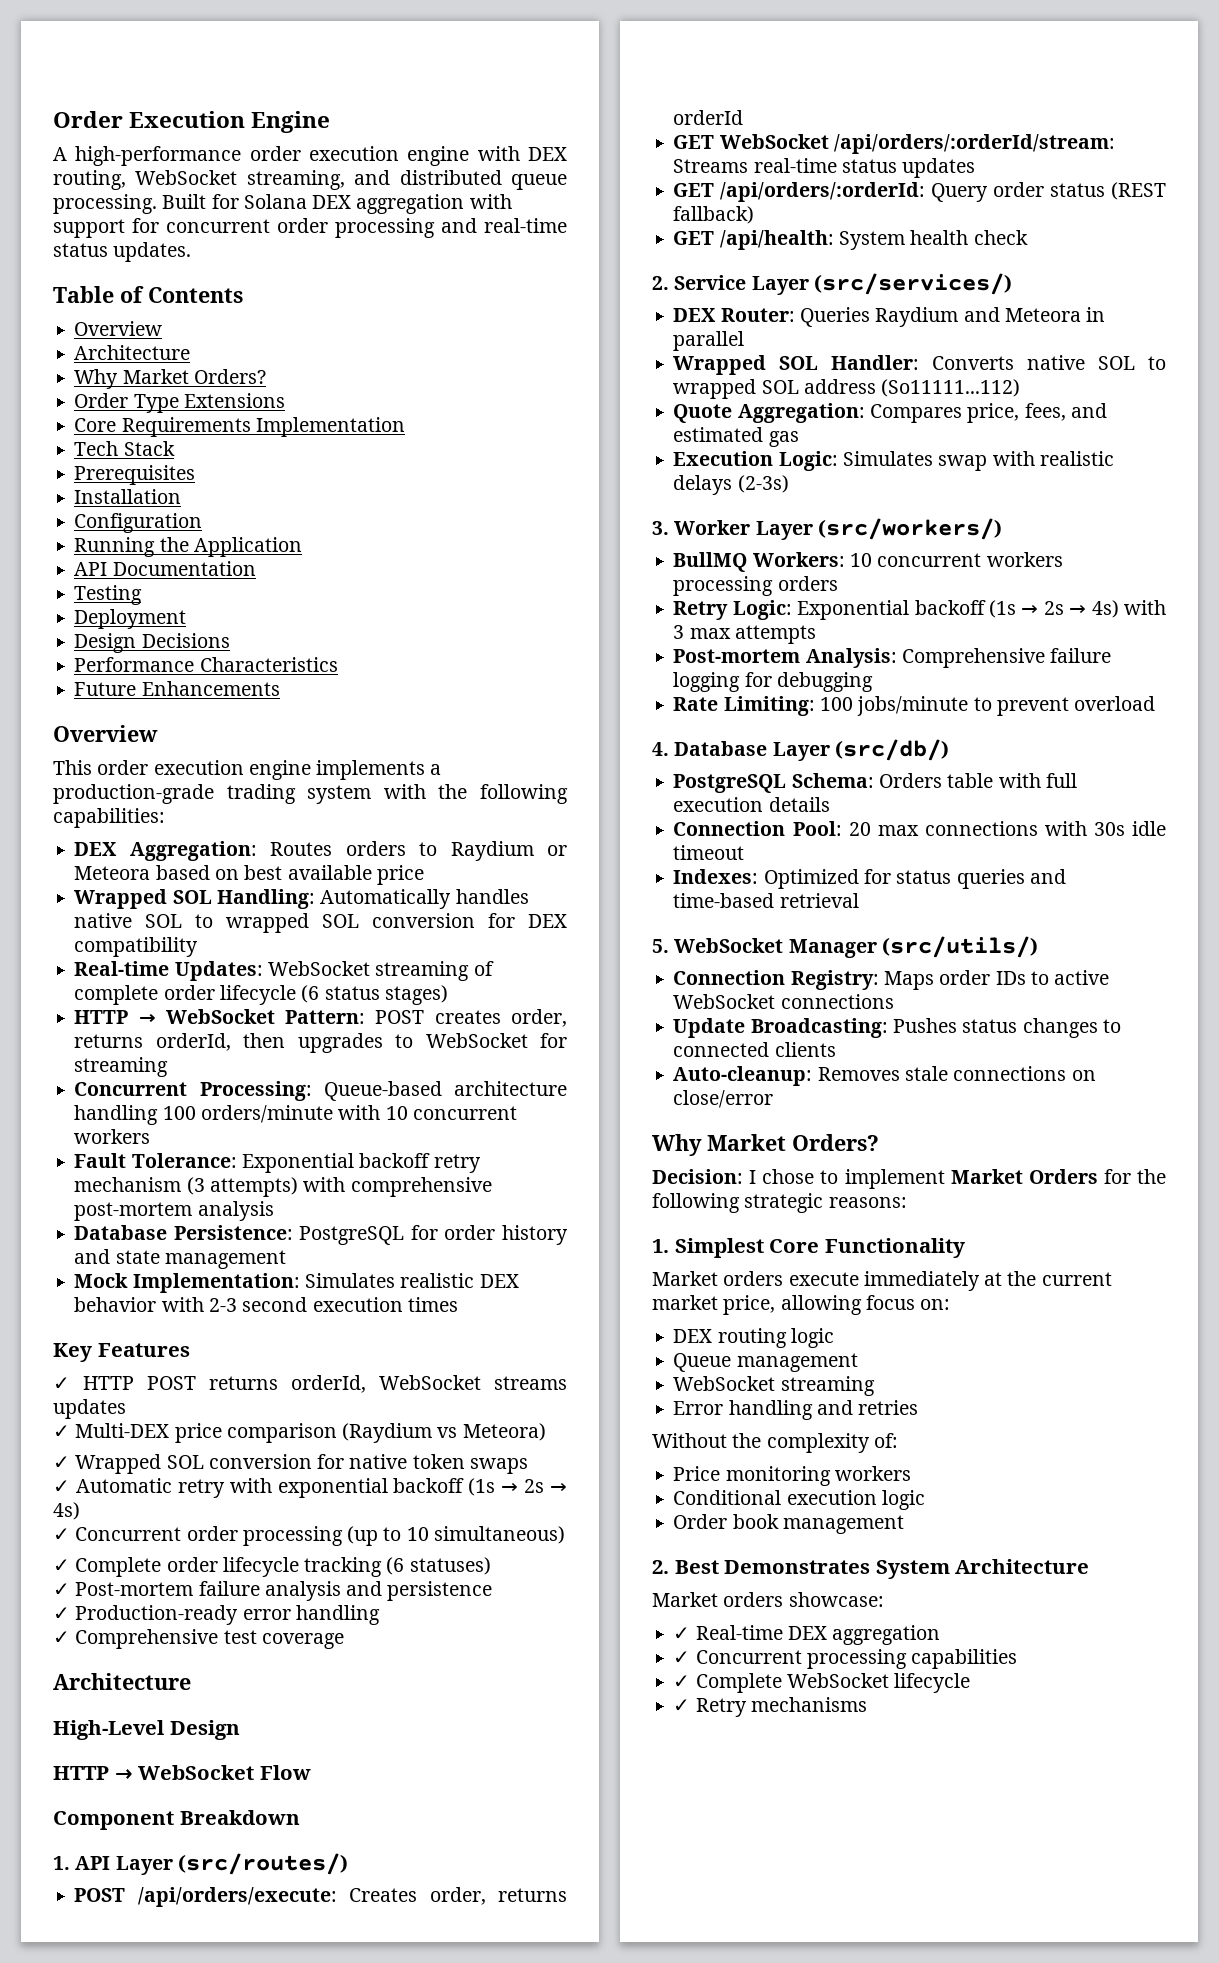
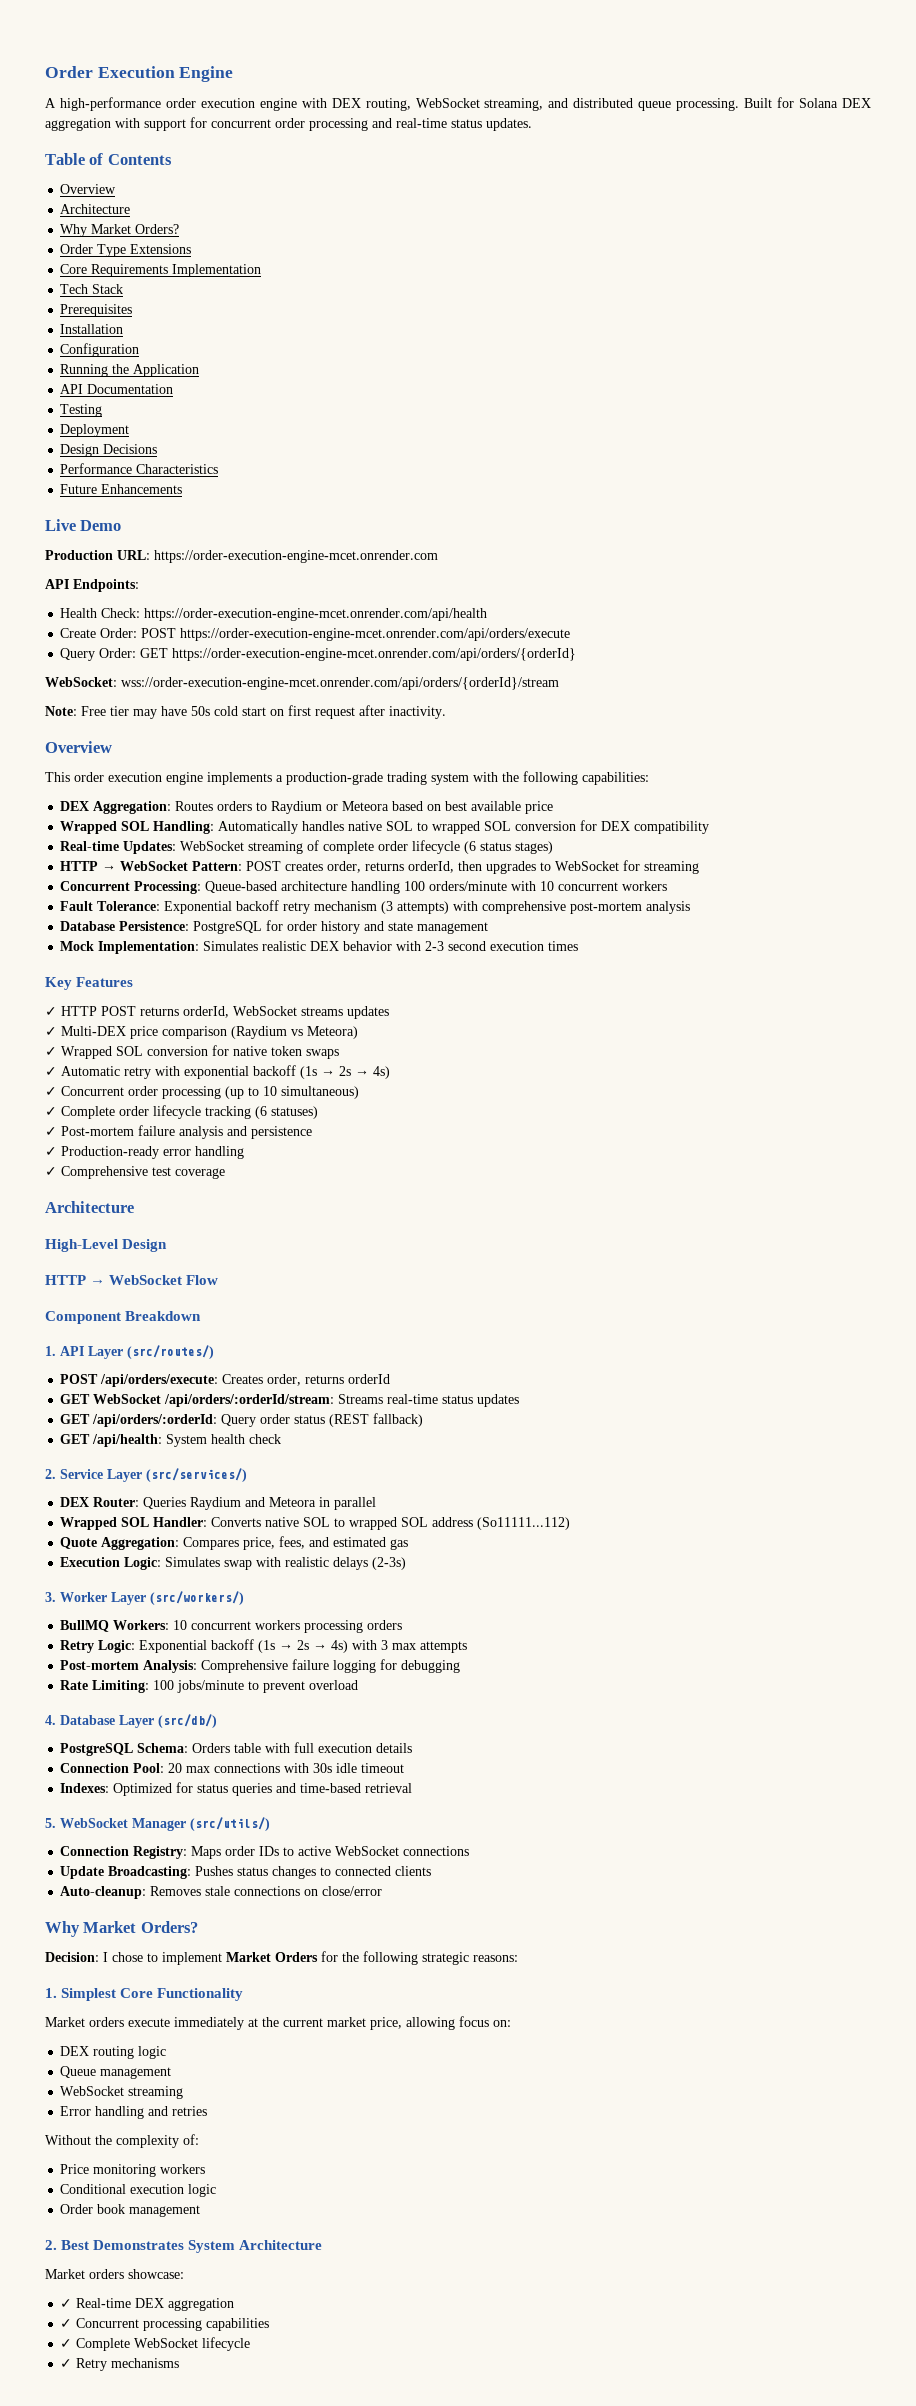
(280, 688) none -> [45,519,122,531] [45,550,438,563] [45,579,139,592] [60,608,488,621] [60,628,571,641] [60,648,577,661] [45,677,559,690] [45,705,446,719] // Live Demo // Production URL: https://order-execution-engine-mcet.onrender.com // API Endpoints: // Health Check: https://order-execution-engine-mcet.onrender.com/api/health // Create Order: POST https://order-execution-engine-mcet.onrender.com/api/orders/execute // Query Order: GET https://order-execution-engine-mcet.onrender.com/api/orders/{orderId} // WebSocket: wss://order-execution-engine-mcet.onrender.com/api/orders/{orderId}/stream // Note: Free tier may have 50s cold start on first request after inactivity.

